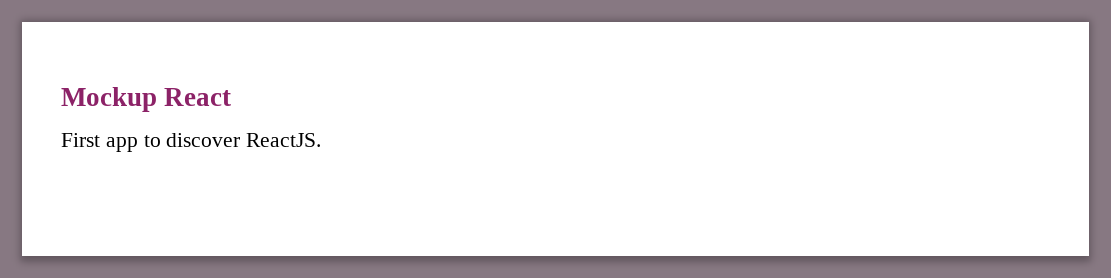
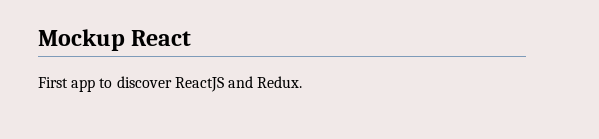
[246,133,322,147] ReactJS. -> [174,76,303,92] ReactJS and Redux.

